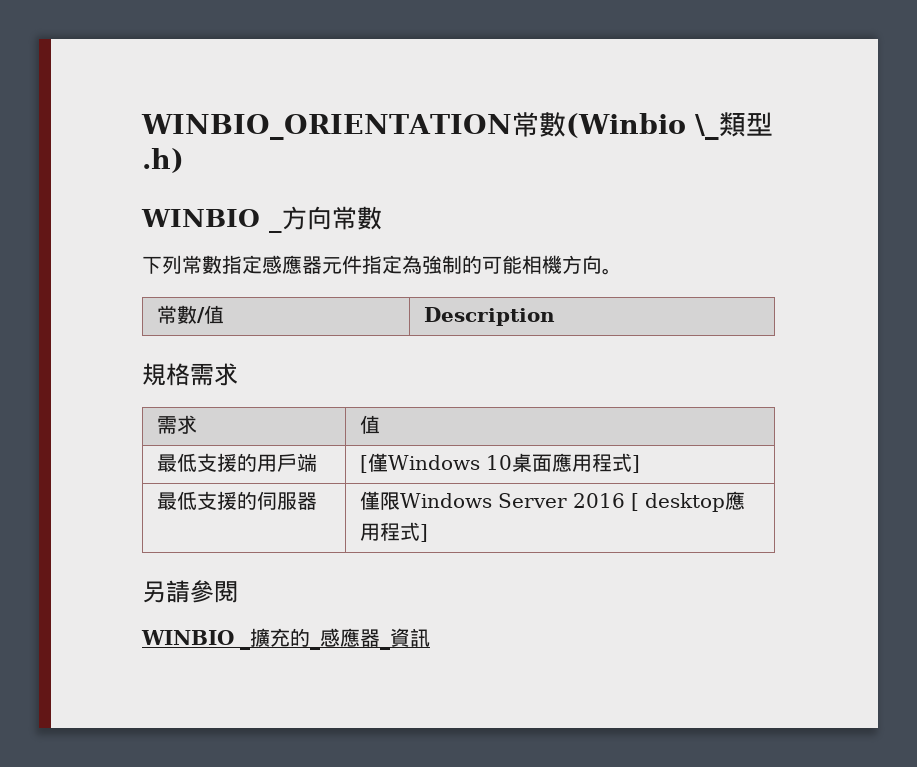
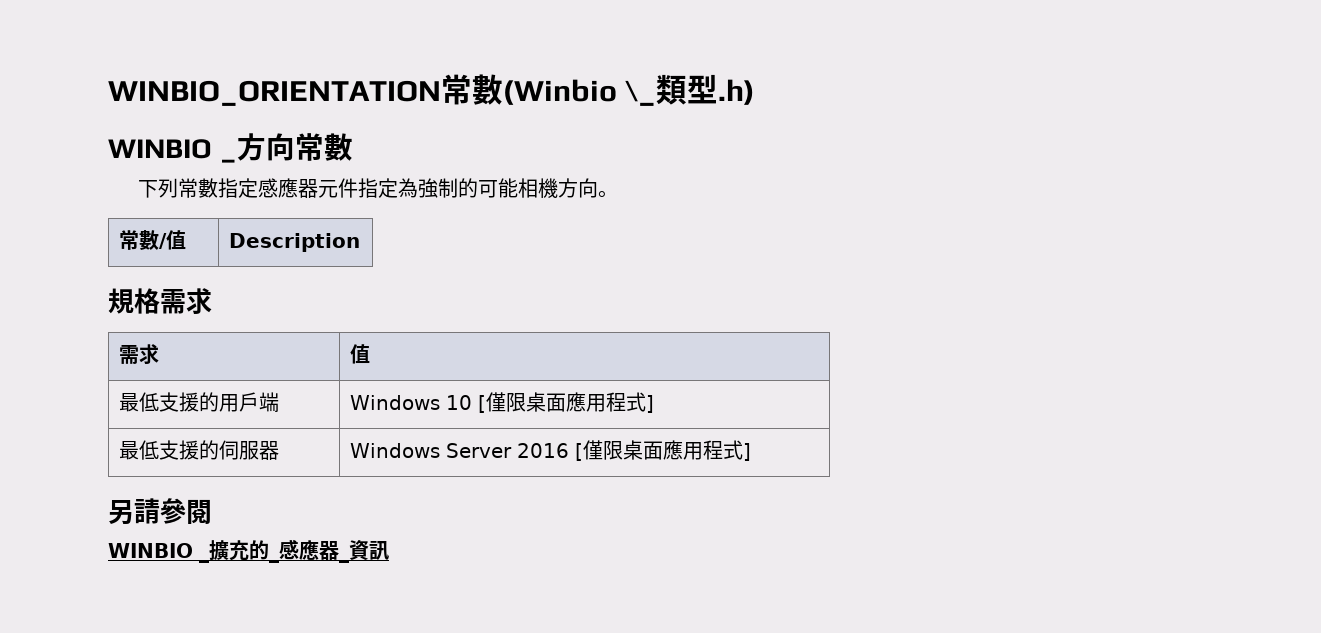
[360,453,513,473] [僅Windows 10 -> [349,392,526,413] Windows 10 [僅限
[360,491,401,510] 僅限 -> (279, 450) none
[645,493,726,512] desktop -> [582,440,663,460] 僅限桌面

